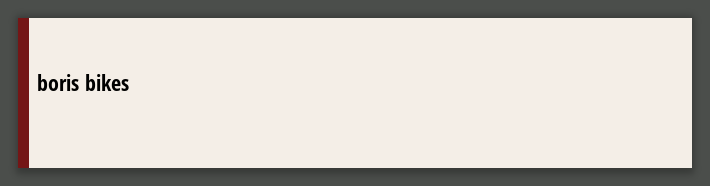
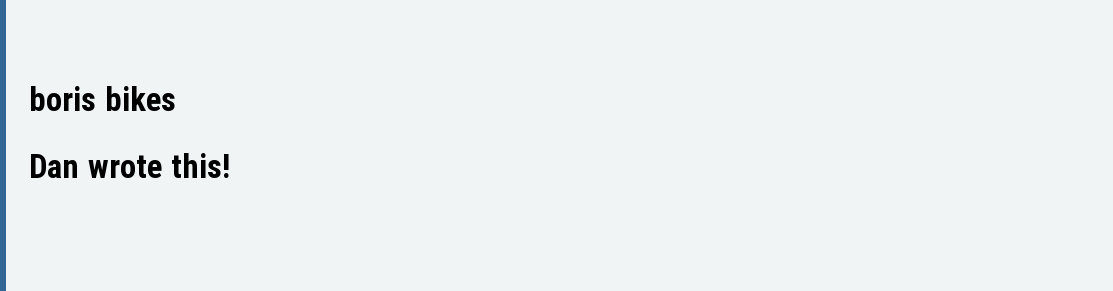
(129, 82) none -> [29,153,230,178] // Dan wrote this!

